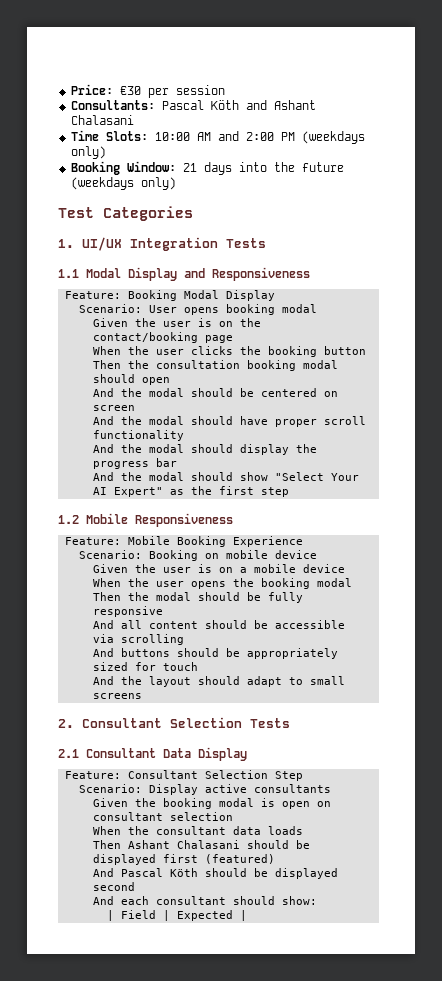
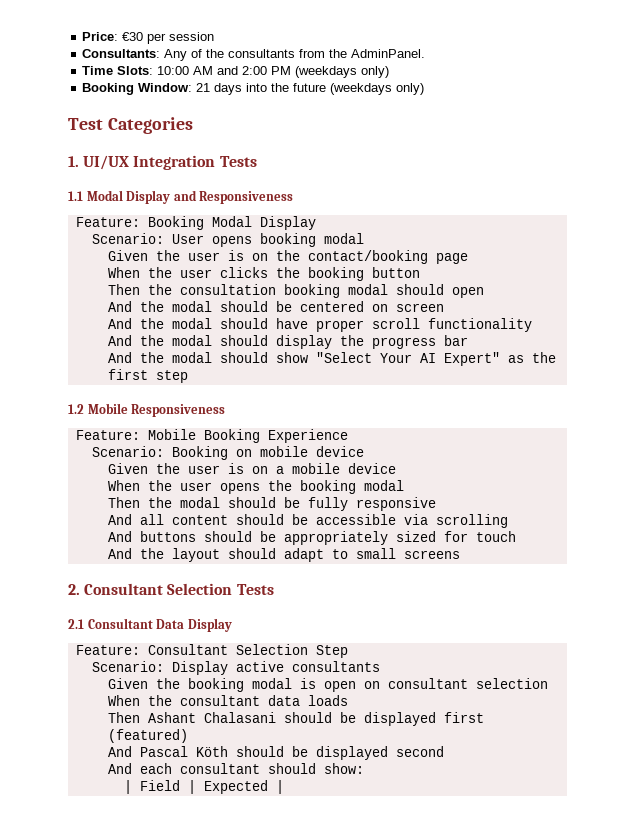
[161,100,316,110] [70,115,134,125] Pascal Köth and Ashant Chalasani -> [164,49,426,61] Any of the consultants from the AdminPanel.

